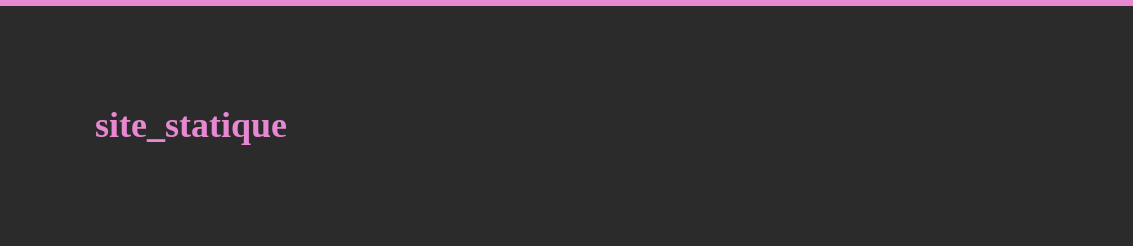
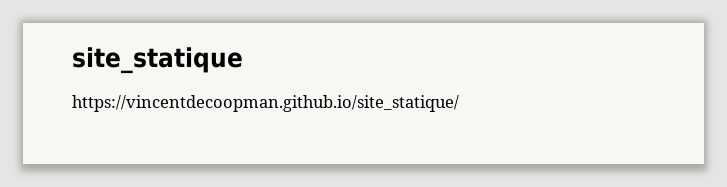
(287, 128) none -> [72,95,459,112] // https://vincentdecoopman.github.io/site_statique/

